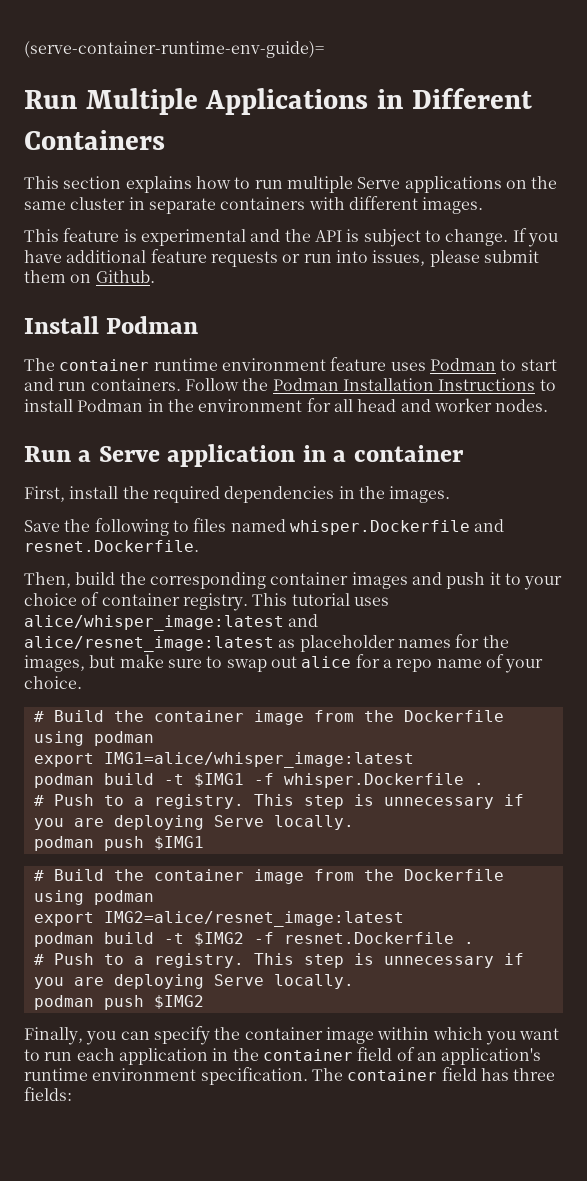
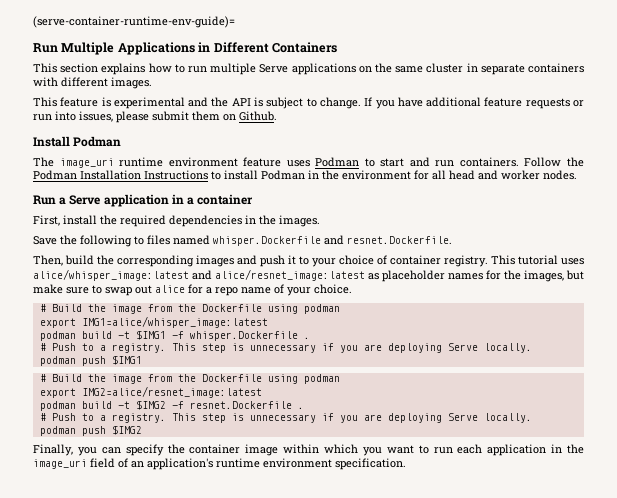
[59,359,150,371] container -> [59,158,114,168] image_uri
[270,572,349,585] container -> (194, 261) none
[153,710,244,722] container -> (106, 308) none
[153,869,244,881] container -> (106, 378) none
[262,1049,353,1061] container -> [33,459,87,469] image_uri
[311,1067,556,1081] [24,1087,72,1101] The container field has three fields: -> (406, 464) none

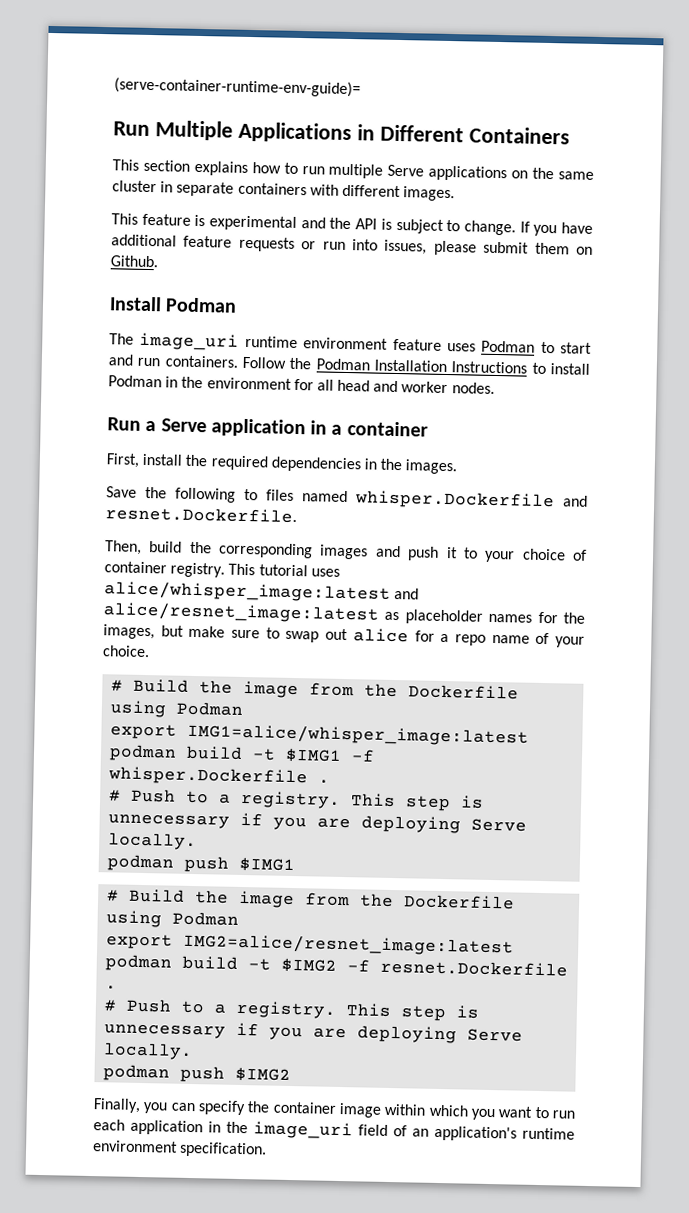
[303,304,340,314] podman -> [176,701,245,717] Podman
[303,374,340,384] podman -> [172,911,240,926] Podman

